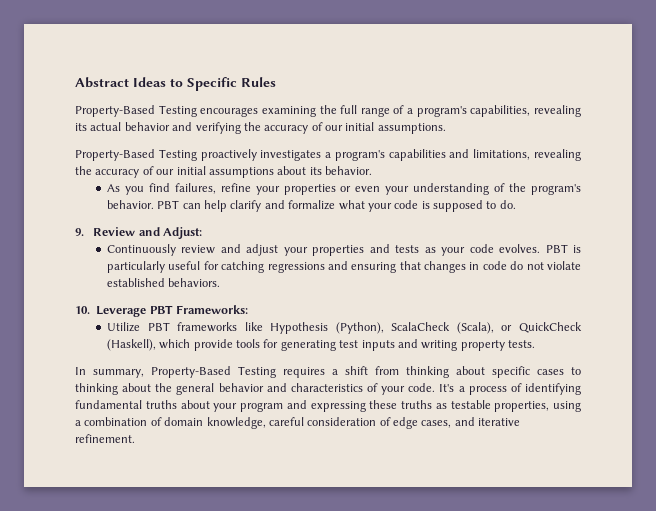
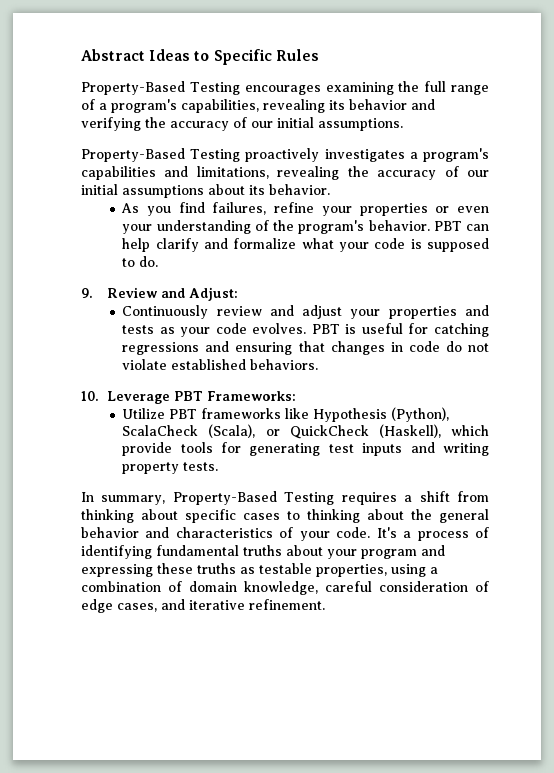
[90,122,122,131] actual -> (345, 105) none
[106,261,165,273] particularly -> (357, 329) none

